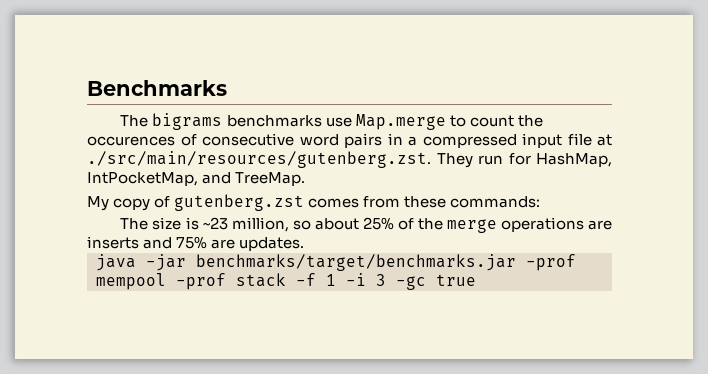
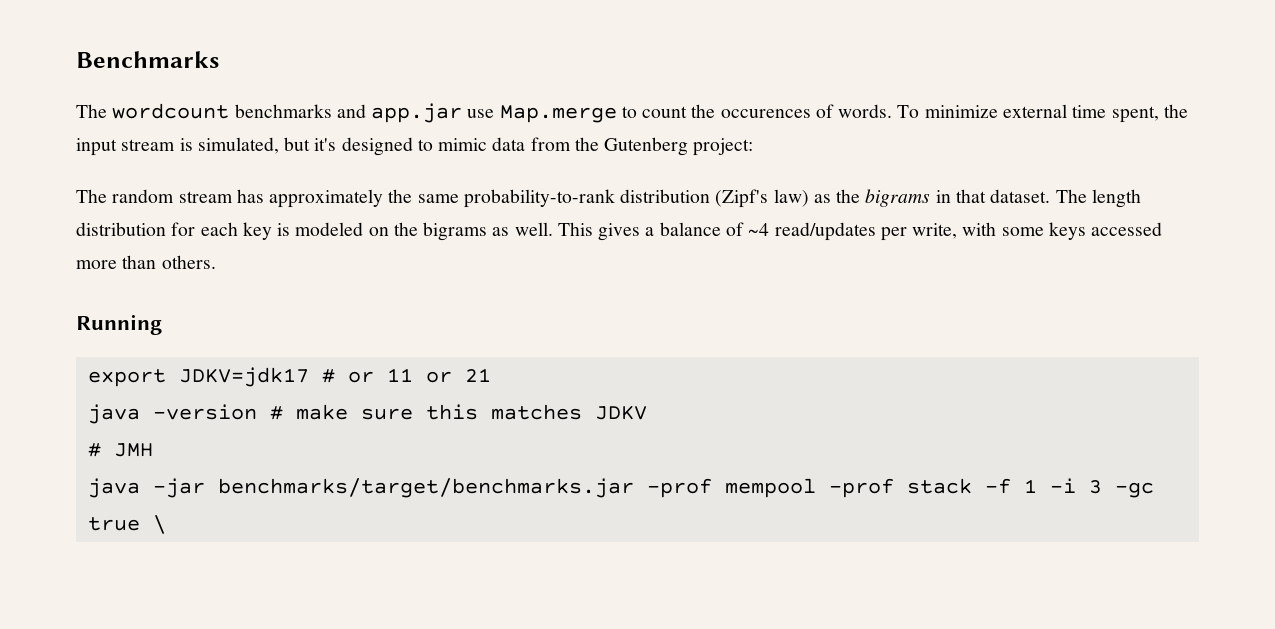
[152,113,322,130] bigrams benchmarks -> [112,103,463,123] wordcount benchmarks and app.jar
[202,133,612,148] [87,151,612,168] [87,172,306,186] [87,194,541,211] [120,217,613,233] [87,236,305,251] consecutive word pairs in a compressed input file at ./src/main/resources/gutenberg.zst. They run for HashMap, IntPocketMap, and TreeMap. // My copy of gutenberg.zst comes from these commands: // The size is ~23 million, so about 25% of the merge operations are inserts and 75% are updates. -> [838,104,1188,123] [76,137,754,156] [76,189,1141,208] [76,222,1163,241] [76,255,216,269] [76,314,162,335] [87,367,491,387] [87,404,647,424] [87,443,153,457] words. To minimize external time spent, the input stream is simulated, but it's designed to mimic data from the Gutenberg project: // The random stream has approximately the same probability-to-rank distribution (Zipf's law) as the bigrams in that dataset. The length distribution for each key is modeled on the bigrams as well. This gives a balance of ~4 read/updates per write, with some keys accessed more than others. // Running // export JDKV=jdk17 # or 11 or 21 // java -version # make sure this matches JDKV // # JMH
(476, 280) none -> [152,515,166,534] \

